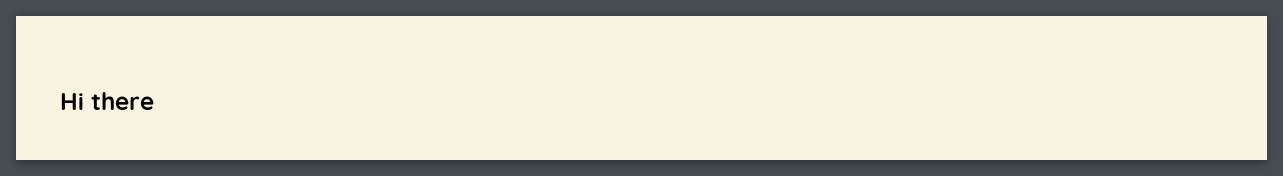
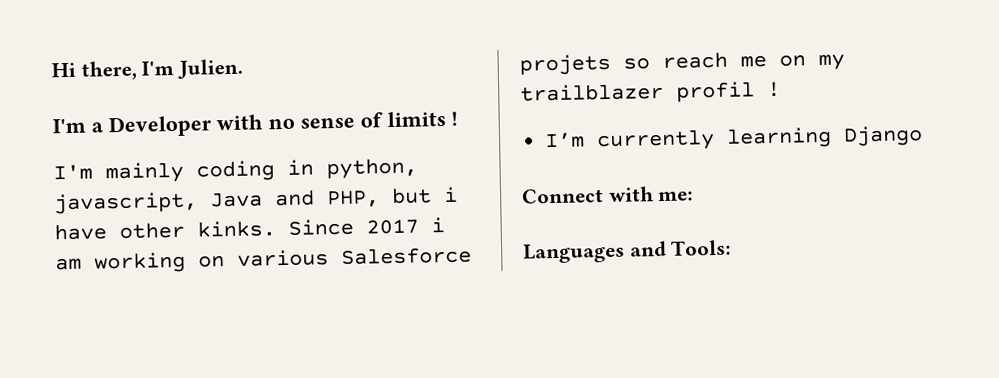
[91,92,154,110] there -> [80,58,244,81] [52,110,458,138] [53,157,418,184] [54,186,458,215] [54,217,445,241] [55,246,472,274] [519,51,845,76] [520,81,781,103] [544,125,924,152] [522,186,694,204] [523,239,732,264] there, I'm Julien. // I'm a Developer with no sense of limits ! // I'm mainly coding in python, javascript, Java and PHP, but i have other kinks. Since 2017 i am working on various Salesforce projets so reach me on my trailblazer profil ! // I’m currently learning Django // Connect with me: // Languages and Tools:

